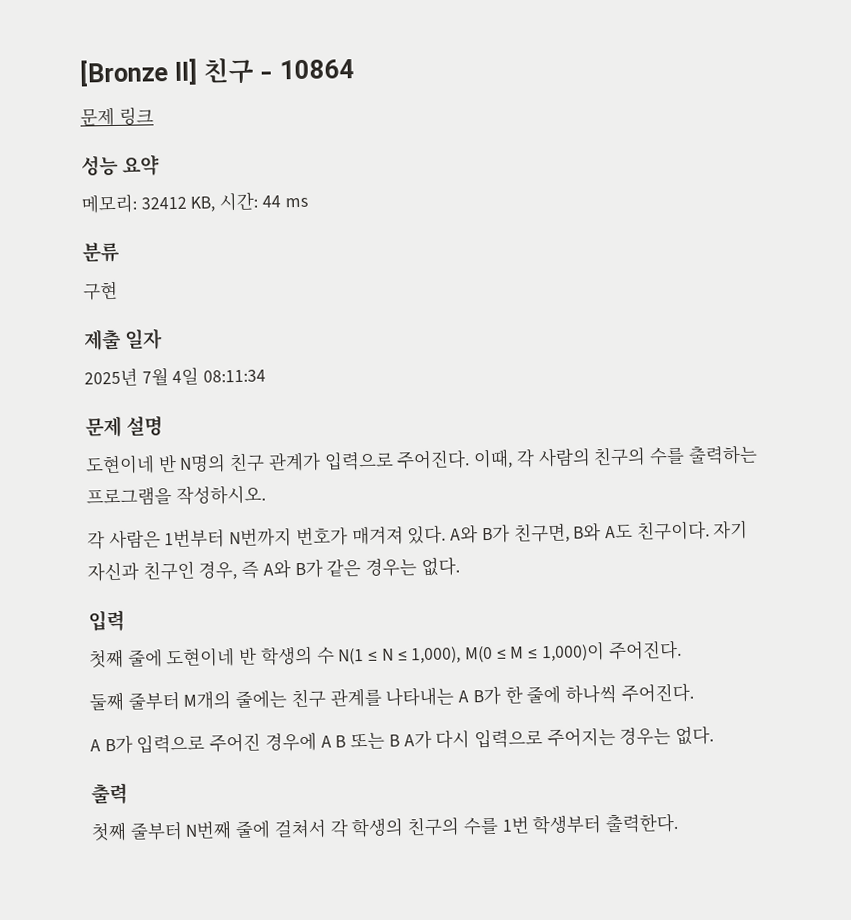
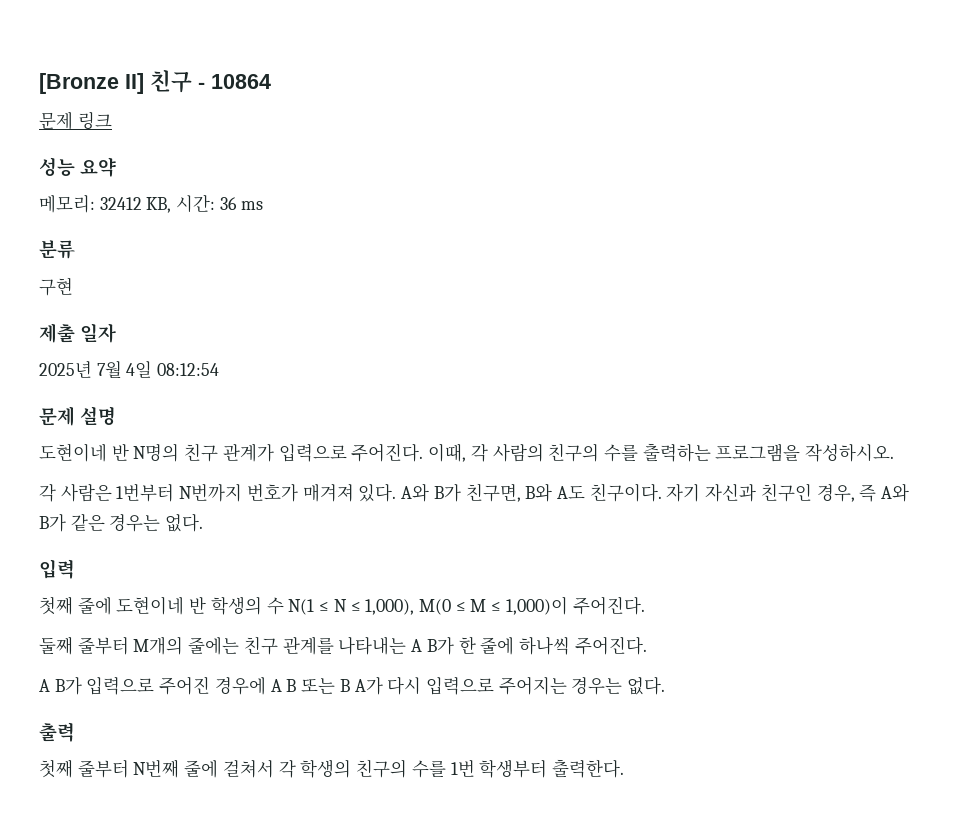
[261,195,281,208] 44 -> [219,197,237,210] 36
[203,369,267,383] 08:11:34 -> [157,363,220,376] 08:12:54

